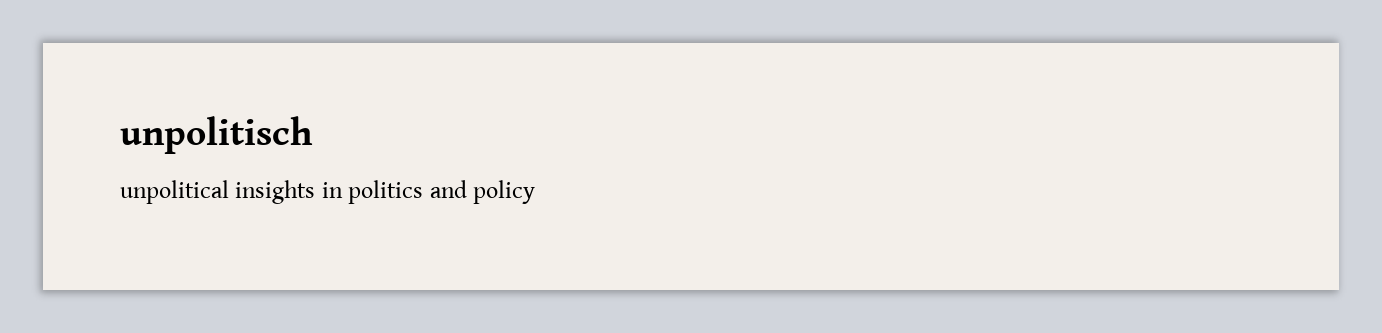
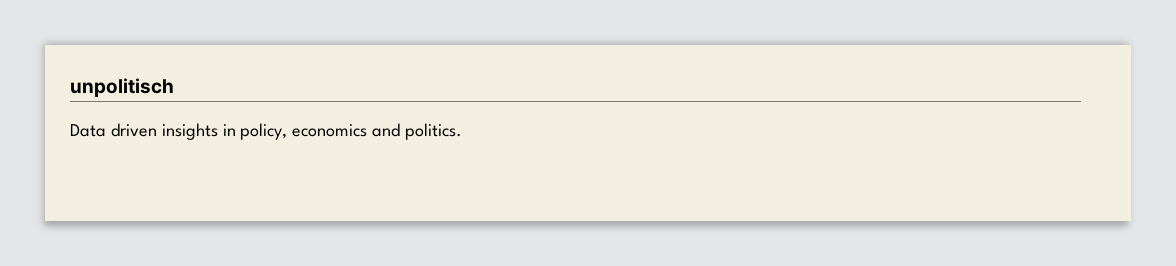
[120,180,536,204] unpolitical insights in politics and policy -> [70,123,463,140] Data driven insights in policy, economics and politics.

